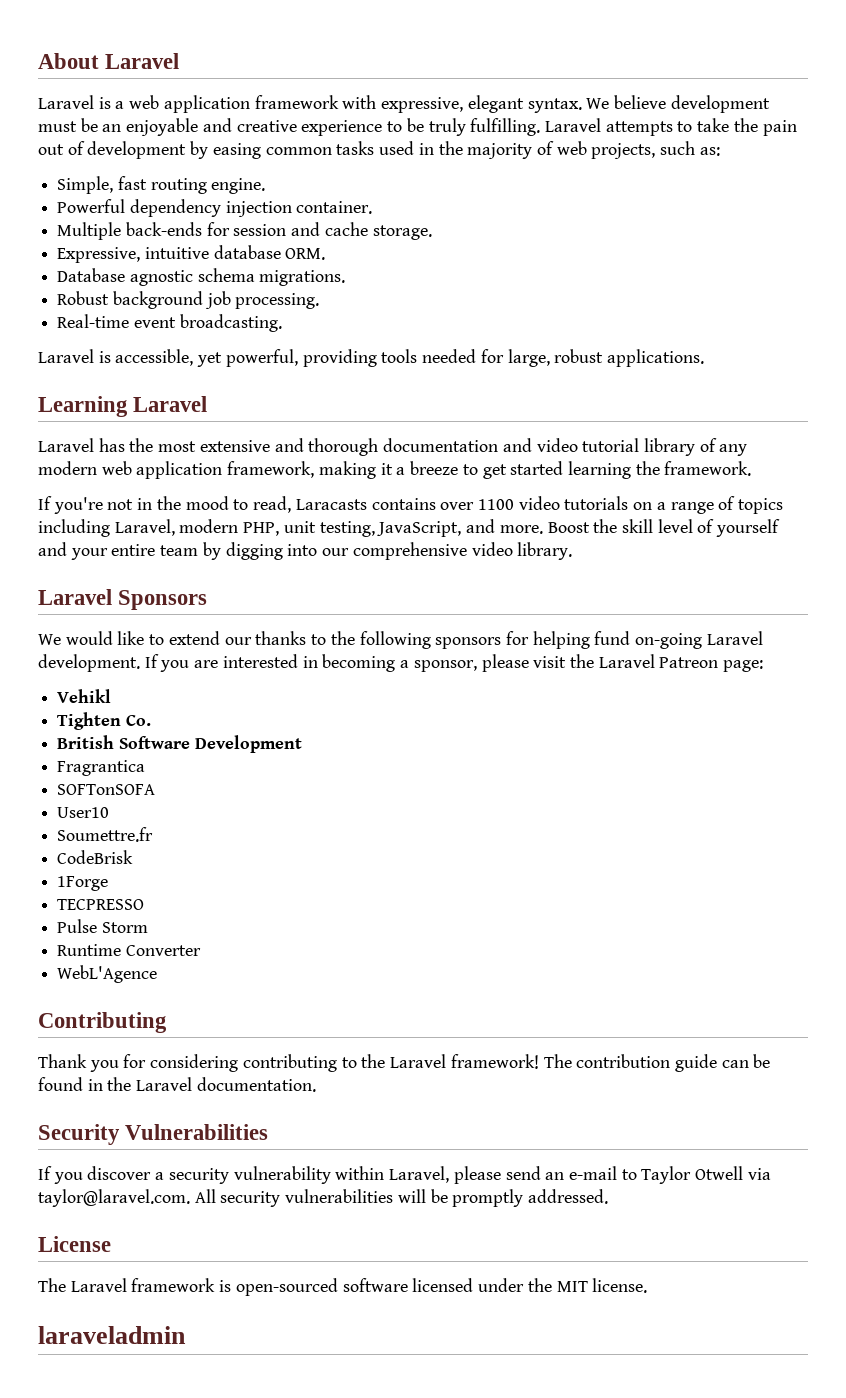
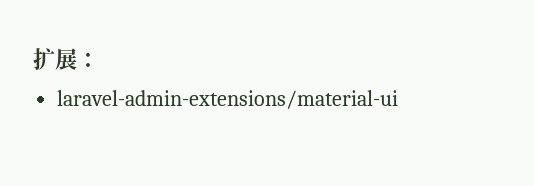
[38,53,180,69] [38,95,770,113] [38,118,797,136] [38,141,720,159] [57,176,266,194] [57,199,373,217] [57,222,432,240] [57,245,326,263] [57,268,346,286] [57,291,320,309] [57,314,282,332] [38,349,704,367] [38,396,208,417] [38,438,748,456] [38,461,752,479] [38,496,784,514] [38,519,781,537] [38,542,573,560] [38,589,208,610] [38,631,763,649] [38,654,764,672] [57,689,112,703] [57,712,151,730] [57,735,302,753] [57,760,146,776] [57,784,156,795] [57,807,110,818] [57,827,154,842] [57,850,134,864] [57,876,109,891] [57,899,145,910] [57,919,148,933] [57,944,201,956] [57,965,158,983] [38,1012,167,1033] [38,1054,771,1072] [38,1077,316,1092] [38,1124,269,1145] [38,1166,771,1184] [38,1189,609,1207] [38,1236,111,1252] [38,1278,648,1296] [38,1326,186,1344] About Laravel // Laravel is a web application framework with expressive, elegant syntax. We believe development must be an enjoyable and creative experience to be truly fulfilling. Laravel attempts to take the pain out of development by easing common tasks used in the majority of web projects, such as: // Simple, fast routing engine. // Powerful dependency injection container. // Multiple back-ends for session and cache storage. // Expressive, intuitive database ORM. // Database agnostic schema migrations. // Robust background job processing. // Real-time event broadcasting. // Laravel is accessible, yet powerful, providing tools needed for large, robust applications. // Learning Laravel // Laravel has the most extensive and thorough documentation and video tutorial library of any modern web application framework, making it a breeze to get started learning the framework. // If you're not in the mood to read, Laracasts contains over 1100 video tutorials on a range of topics including Laravel, modern PHP, unit testing, JavaScript, and more. Boost the skill level of yourself and your entire team by digging into our comprehensive video library. // Laravel Sponsors // We would like to extend our thanks to the following sponsors for helping fund on-going Laravel development. If you are interested in becoming a sponsor, please visit the Laravel Patreon page: // Vehikl // Tighten Co. // British Software Development // Fragrantica // SOFTonSOFA // User10 // Soumettre.fr // CodeBrisk // 1Forge // TECPRESSO // Pulse Storm // Runtime Converter // WebL'Agence // Contributing // Thank you for considering contributing to the Laravel framework! The contribution guide can be found in the Laravel documentation. // Security Vulnerabilities // If you discover a security vulnerability within Laravel, please send an e-mail to Taylor Otwell via taylor@laravel.com. All security vulnerabilities will be promptly addressed. // License // The Laravel framework is open-sourced software licensed under the MIT license. // laraveladmin -> [33,48,99,70] [57,90,399,109] 扩展： // laravel-admin-extensions/material-ui

